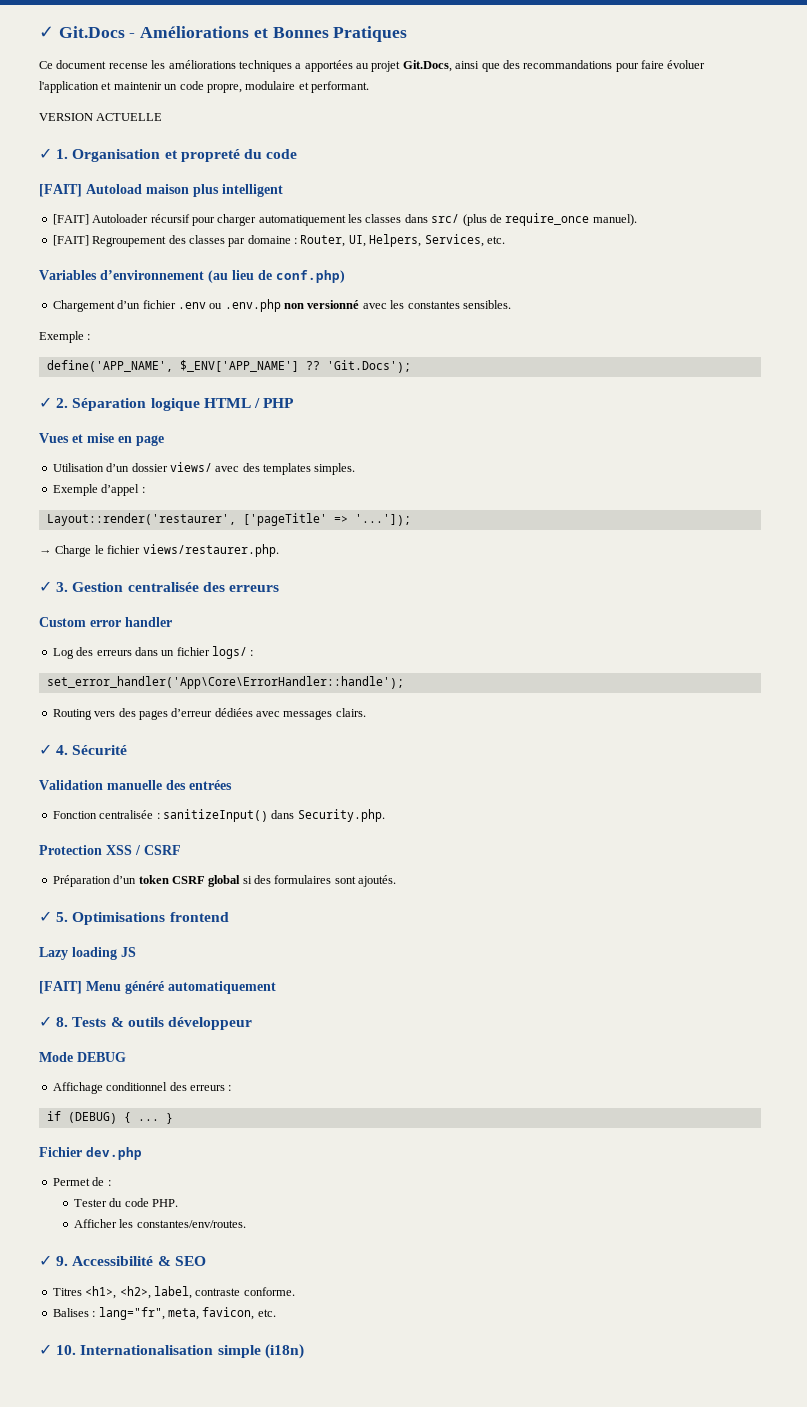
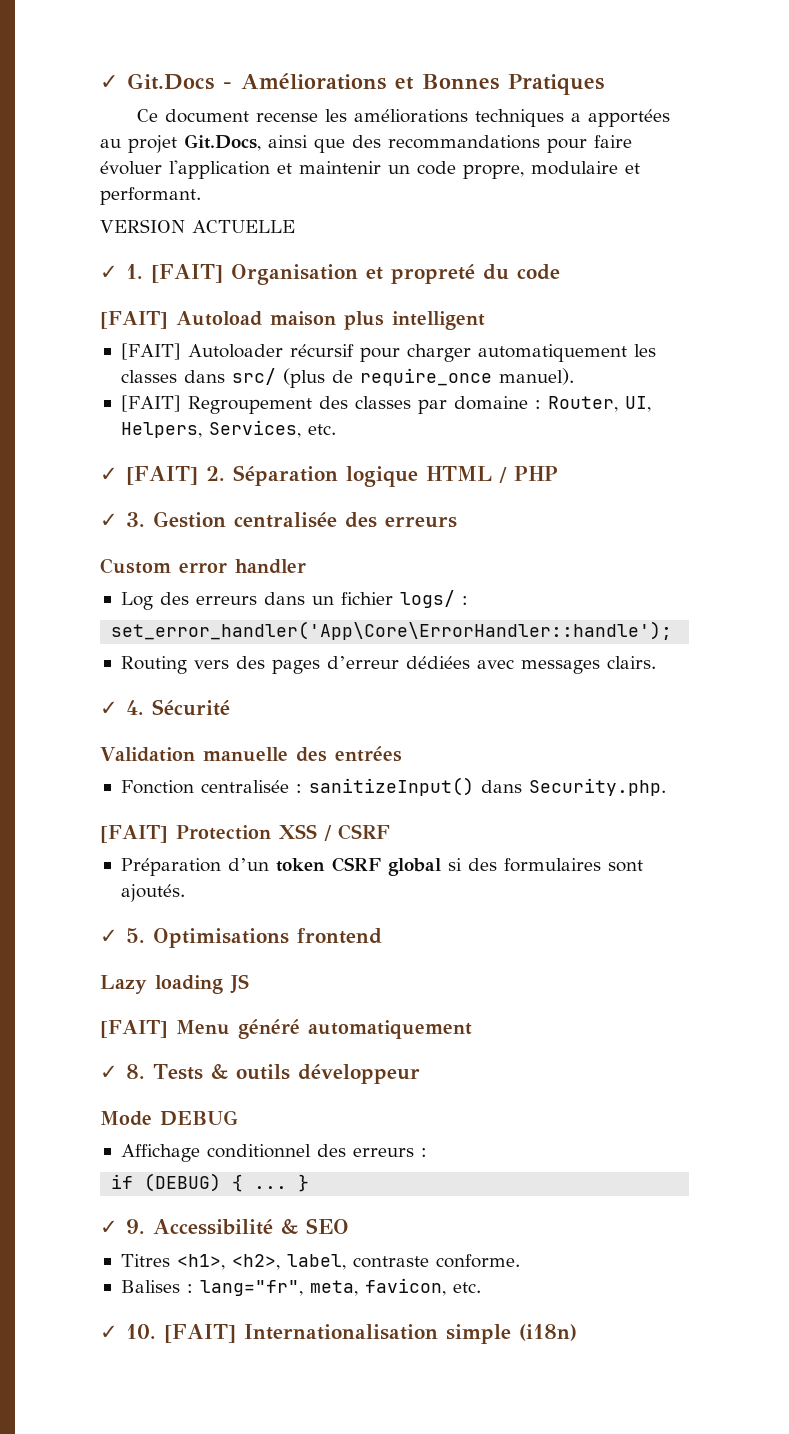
(69, 154) none -> [151,264,223,283] [FAIT]
[39,270,345,283] [52,299,511,312] [39,331,91,343] [46,360,411,373] [39,397,52,408] // Variables d’environnement (au lieu de conf.php) // Chargement d’un fichier .env ou .env.php non versionné avec les constantes sensibles. // Exemple : // define('APP_NAME', $_ENV['APP_NAME'] ?? 'Git.Docs'); // ✓ -> [100,466,198,485] // ✓ [FAIT]
[39,433,164,446] [52,462,356,475] [52,484,145,496] [46,513,411,526] [39,544,279,557] // Vues et mise en page // Utilisation d’un dossier views/ avec des templates simples. // Exemple d’appel : // Layout::render('restaurer', ['pageTitle' => '...']); // → Charge le fichier views/restaurer.php. -> (558, 473) none
(385, 815) none -> [100,825,168,843] [FAIT]
[39,1147,142,1160] [52,1177,111,1186] [73,1198,179,1207] [73,1219,246,1228] // Fichier dev.php // Permet de : // Tester du code PHP. // Afficher les constantes/env/routes. -> (310, 1183) none
(77, 1350) none -> [164,1324,236,1343] [FAIT]

